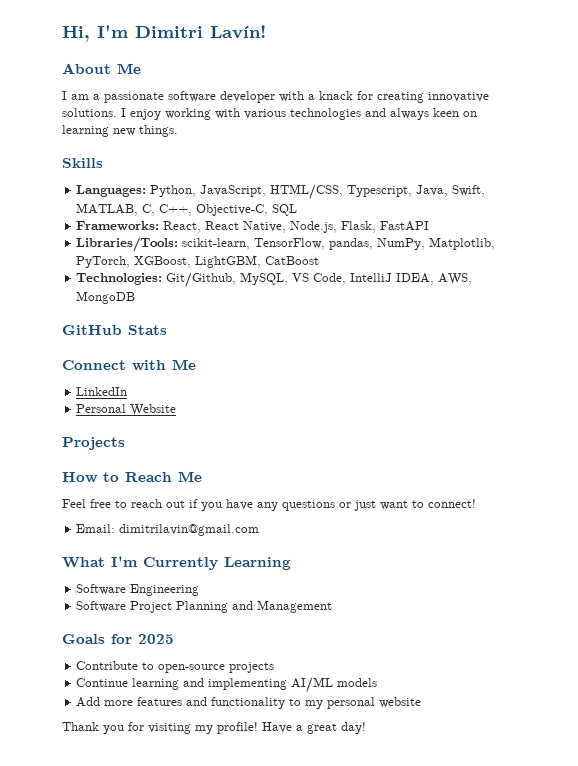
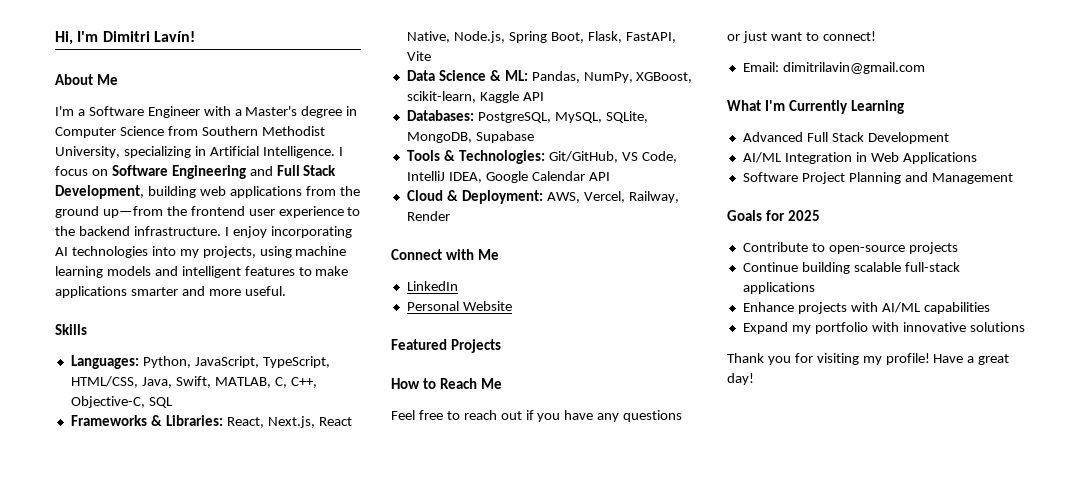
[62,91,489,103] [62,108,477,120] [62,125,178,137] I am a passionate software developer with a knack for creating innovative solutions. I enjoy working with various technologies and always keen on learning new things. -> [55,106,358,118] [55,126,325,138] [55,146,343,158] [55,165,337,179] [55,185,360,199] [55,206,361,218] [55,226,352,238] [55,246,347,258] [55,266,349,278] [55,286,286,298] I'm a Software Engineer with a Master's degree in Computer Science from Southern Methodist University, specializing in Artificial Intelligence. I focus on Software Engineering and Full Stack Development, building web applications from the ground up—from the frontend user experience to the backend infrastructure. I enjoy incorporating AI technologies into my projects, using machine learning models and intelligent features to make applications smarter and more useful.
[270,184,413,200] HTML/CSS, Typescript, -> [262,356,330,368] [70,376,138,388] TypeScript, HTML/CSS,
[76,221,430,233] [76,237,496,252] [76,255,320,268] [76,272,473,288] [76,291,136,304] [62,325,167,335] Frameworks: React, React Native, Node.js, Flask, FastAPI // Libraries/Tools: scikit-learn, TensorFlow, pandas, NumPy, Matplotlib, PyTorch, XGBoost, LightGBM, CatBoost // Technologies: Git/Github, MySQL, VS Code, IntelliJ IDEA, AWS, MongoDB // GitHub Stats -> [70,415,352,428] [406,31,676,43] [406,51,431,61] [406,70,693,83] [406,91,544,103] [406,110,648,123] [406,131,534,143] [406,150,677,164] [406,171,610,183] [406,190,679,204] [406,211,450,221] Frameworks & Libraries: React, Next.js, React Native, Node.js, Spring Boot, Flask, FastAPI, Vite // Data Science & ML: Pandas, NumPy, XGBoost, scikit-learn, Kaggle API // Databases: PostgreSQL, MySQL, SQLite, MongoDB, Supabase // Tools & Technologies: Git/GitHub, VS Code, IntelliJ IDEA, Google Calendar API // Cloud & Deployment: AWS, Vercel, Railway, Render
(177, 410) none -> [391,339,447,350] Featured
[76,584,200,596] Software Engineering -> [742,132,949,144] [742,152,977,164] Advanced Full Stack Development // AI/ML Integration in Web Applications
[132,677,378,693] [76,697,422,709] learning and implementing AI/ML models // Add more features and functionality to my personal website -> [801,262,960,274] [742,282,815,294] [742,302,990,314] [742,322,1025,334] building scalable full-stack applications // Enhance projects with AI/ML capabilities // Expand my portfolio with innovative solutions

